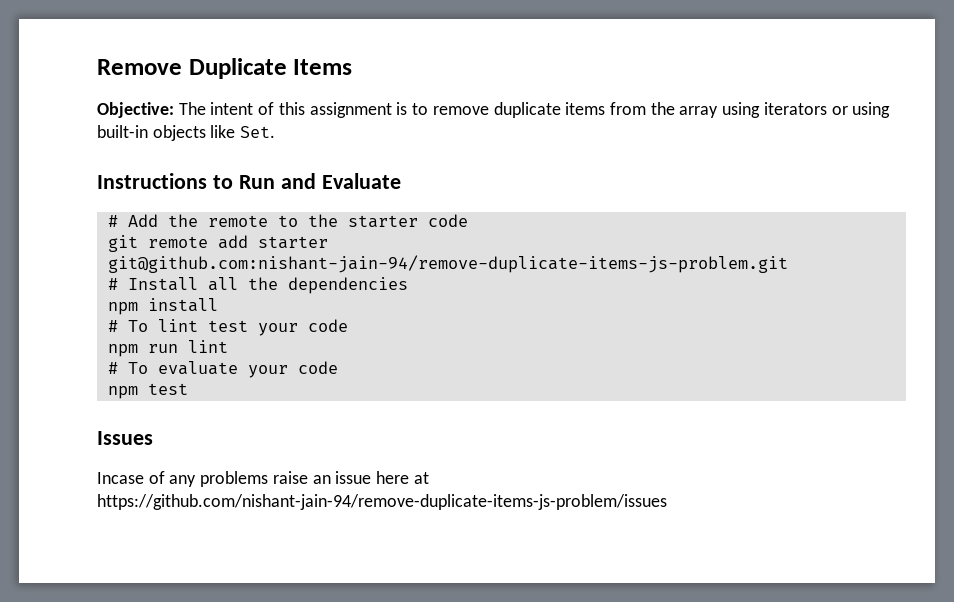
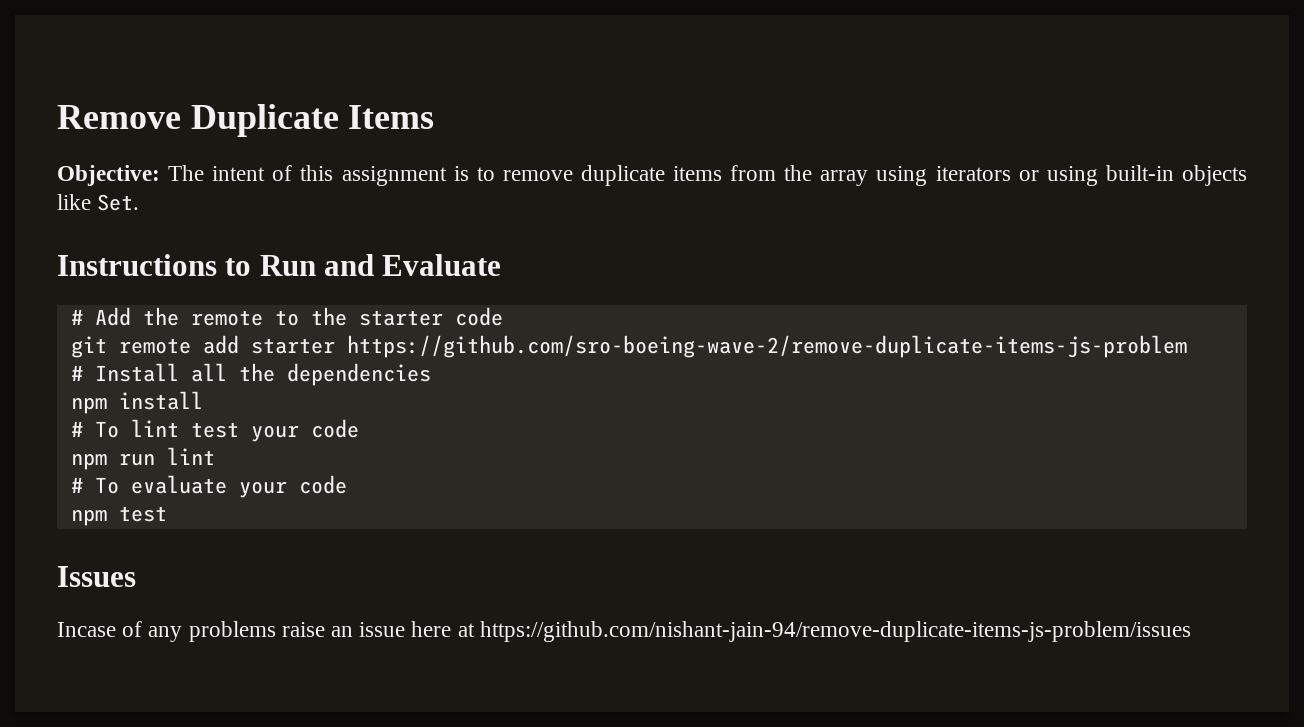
[107,255,788,273] git@github.com:nishant-jain-94/remove-duplicate-items-js-problem.git -> [346,335,1187,358] https://github.com/sro-boeing-wave-2/remove-duplicate-items-js-problem

